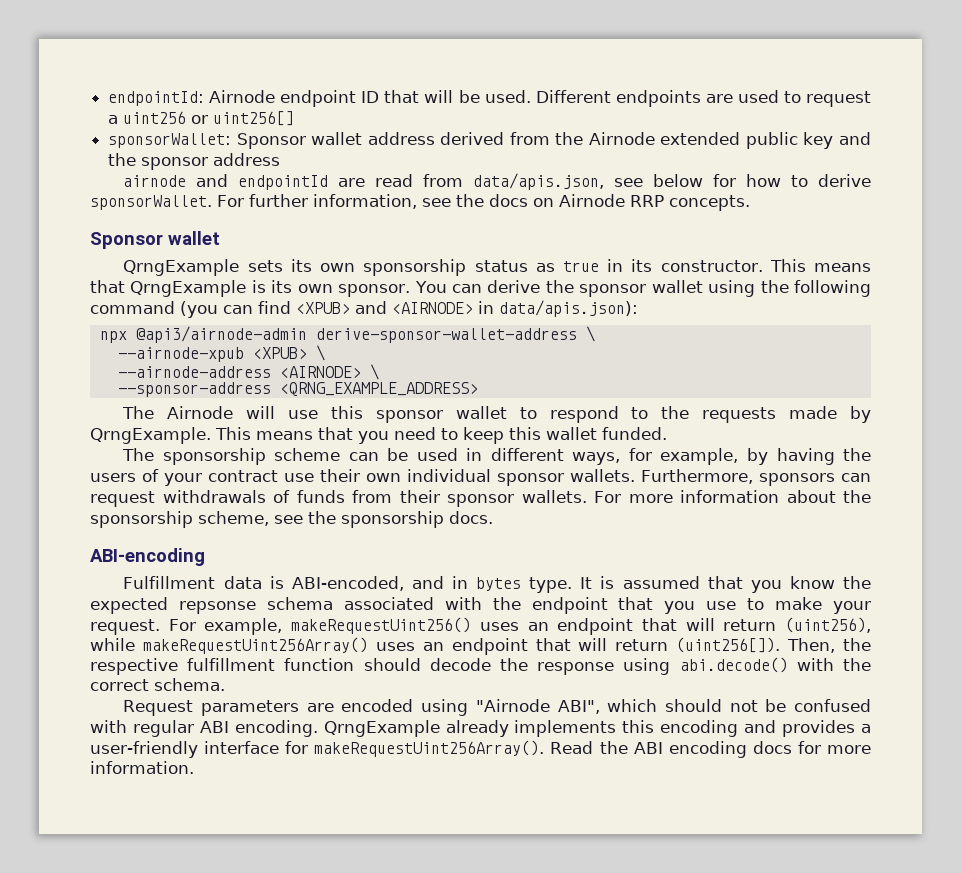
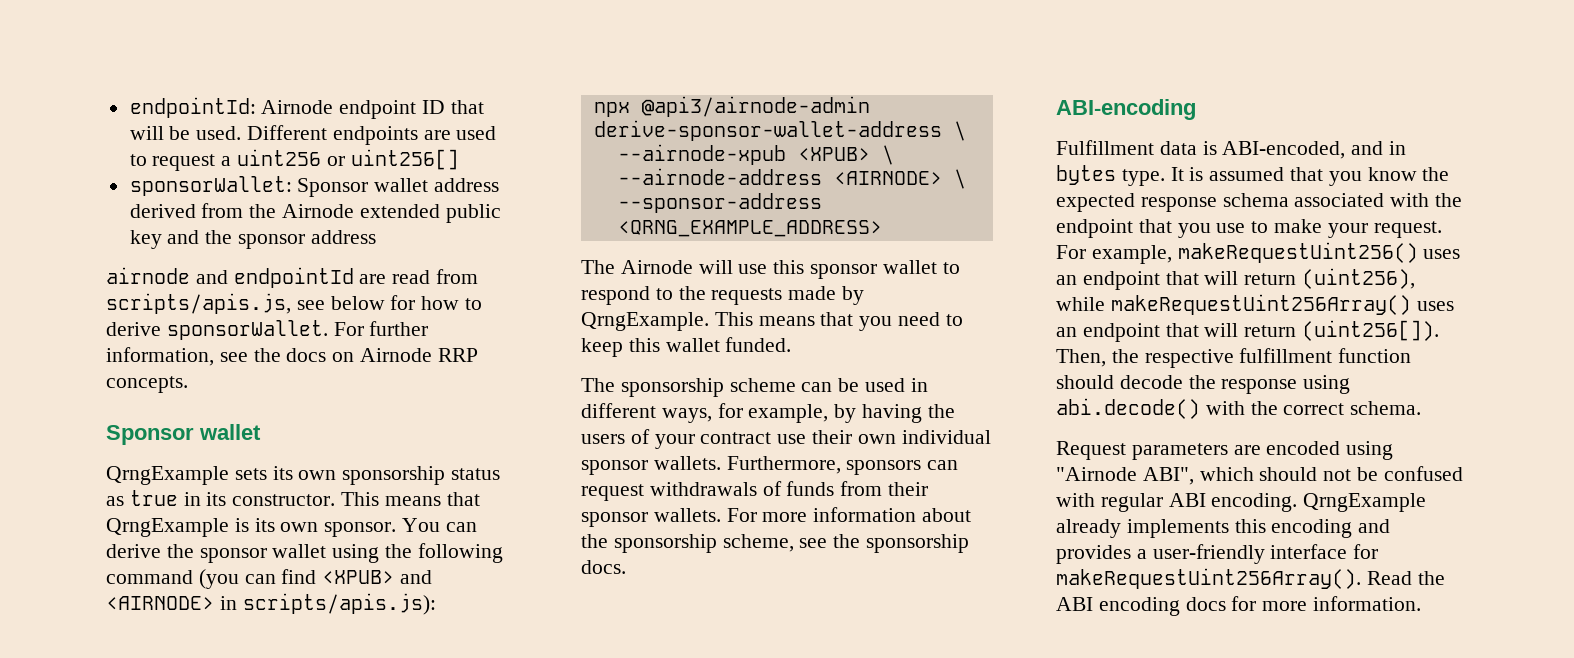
[473,173,605,190] data/apis.json, -> [106,293,291,314] scripts/apis.js,
[499,300,638,317] data/apis.json): -> [242,593,436,615] scripts/apis.js):
[178,601,256,614] repsonse -> [1140,197,1217,212] response

